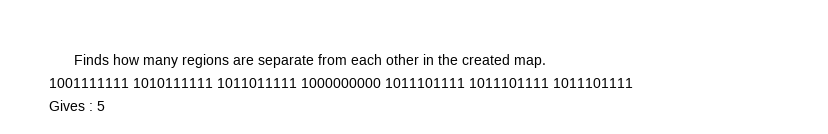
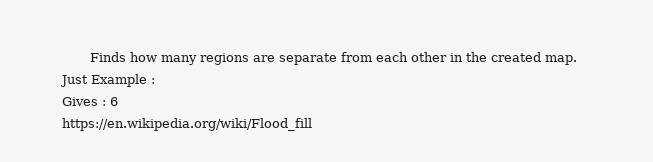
[49,78,633,88] 1001111111 1010111111 1011011111 1000000000 1011101111 1011101111 1011101111 -> [60,74,155,87] Just Example :
[97,101,105,111] 5 -> [110,97,118,106] [62,118,312,131] 6 // https://en.wikipedia.org/wiki/Flood_fill

